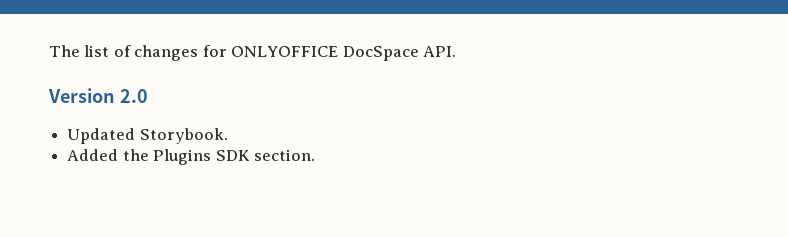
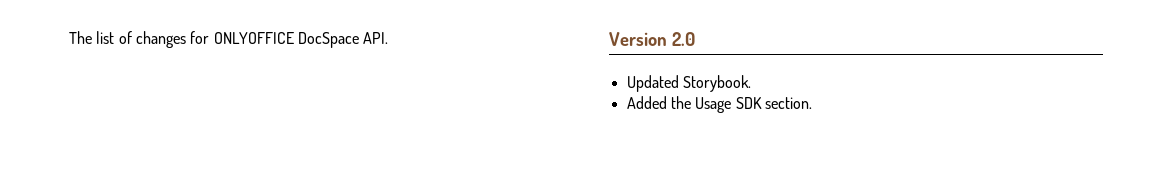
[153,149,212,165] Plugins -> [695,97,732,113] Usage

